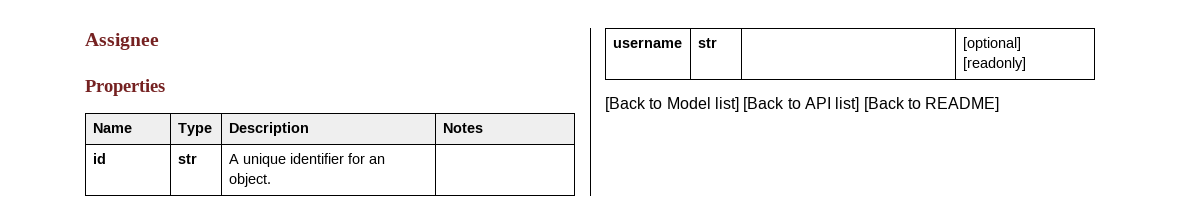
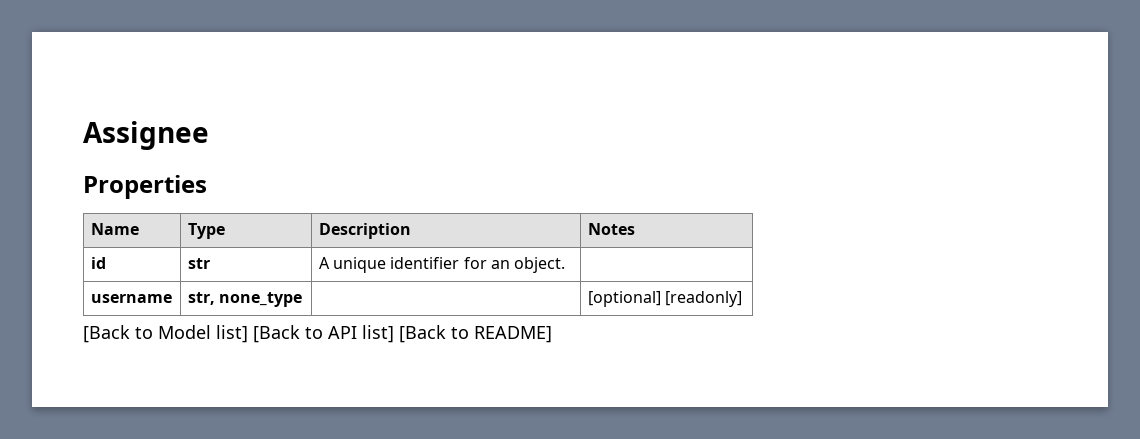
[697,38,717,48] str -> [187,292,302,307] str, none_type

